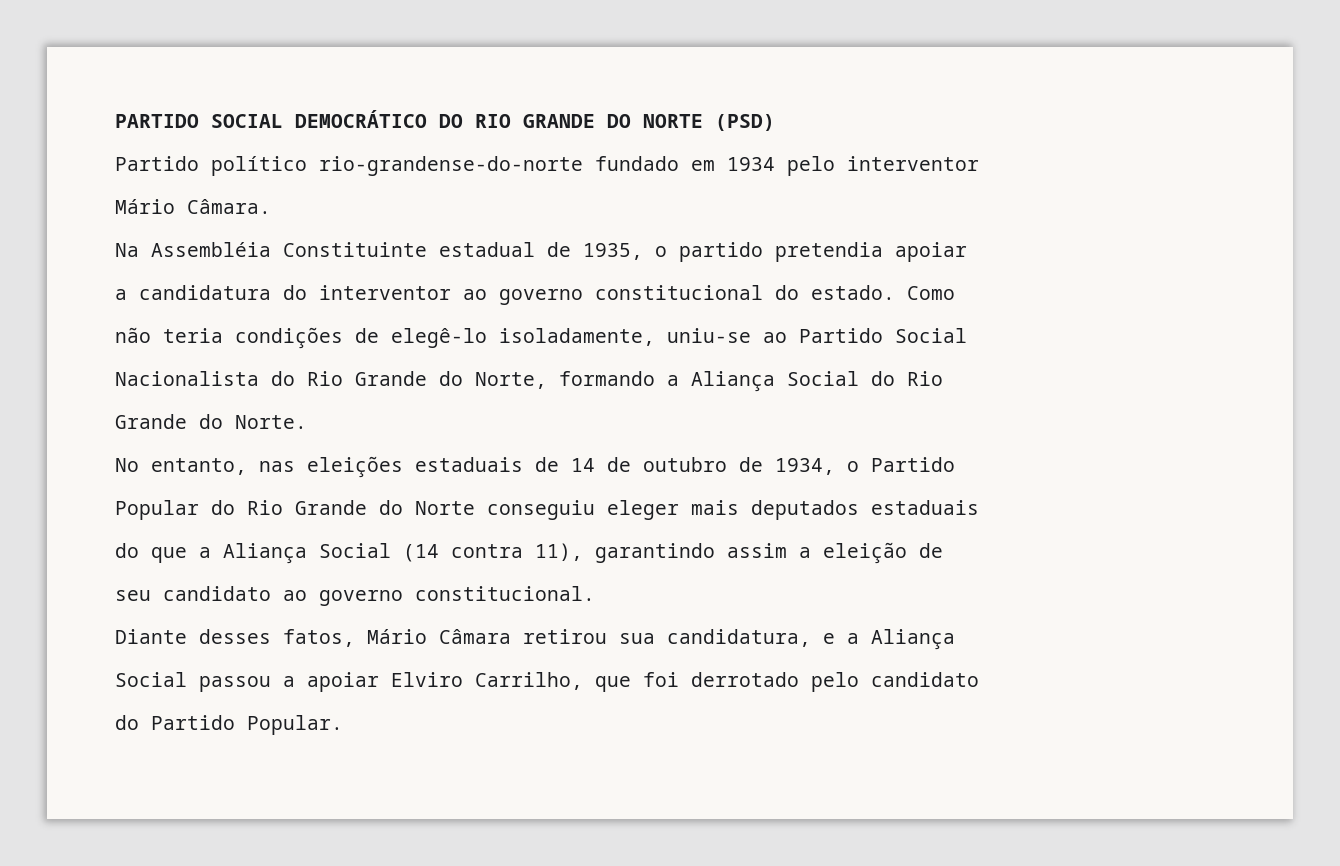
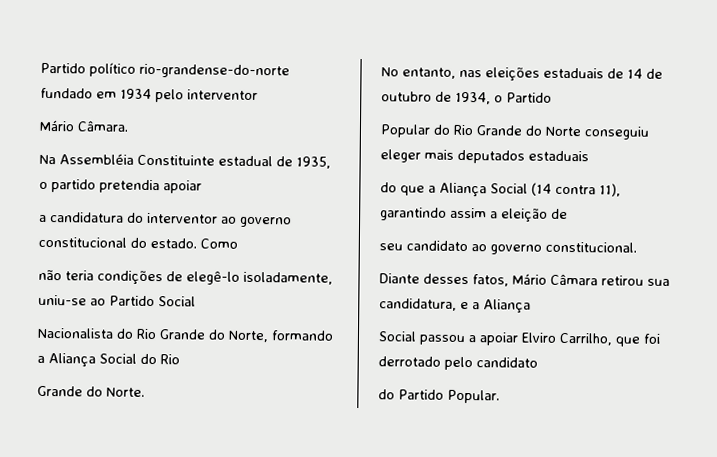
[115,110,775,131] PARTIDO SOCIAL DEMOCRÁTICO DO RIO GRANDE DO NORTE (PSD) // -> (40, 68) none

